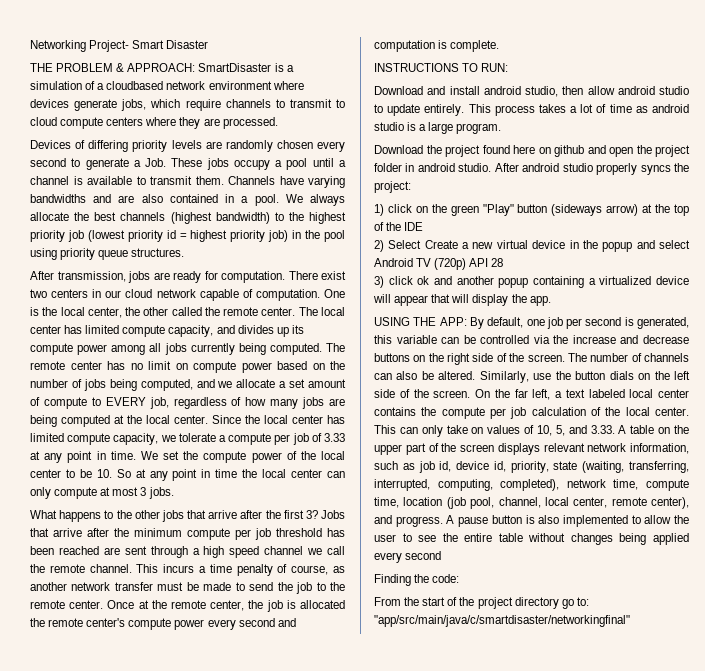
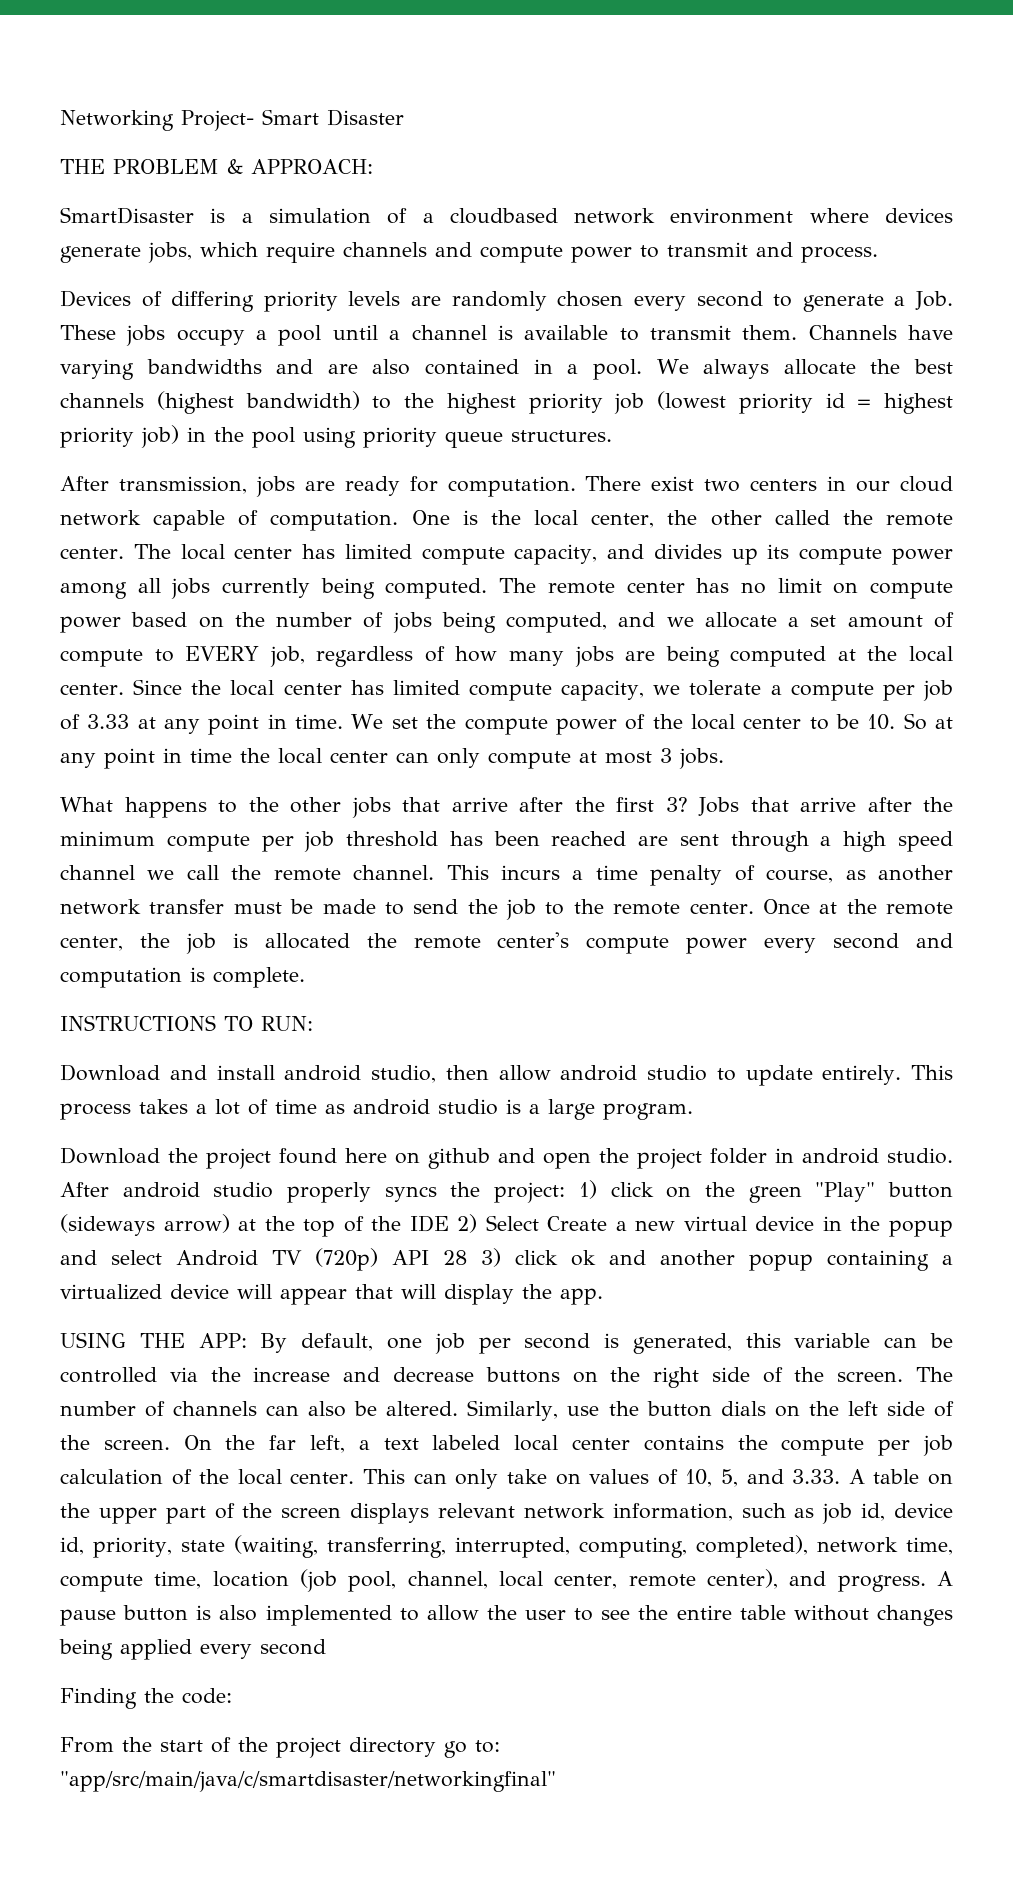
(196, 67) none -> (373, 166) //
[275,99,345,108] [30,117,278,129] to transmit to cloud compute centers where they are processed. -> [435,242,878,263] and compute power to transmit and process.
(411, 187) // -> (566, 1192) none
(424, 226) // -> (449, 1223) none
(504, 262) // -> (467, 1257) none

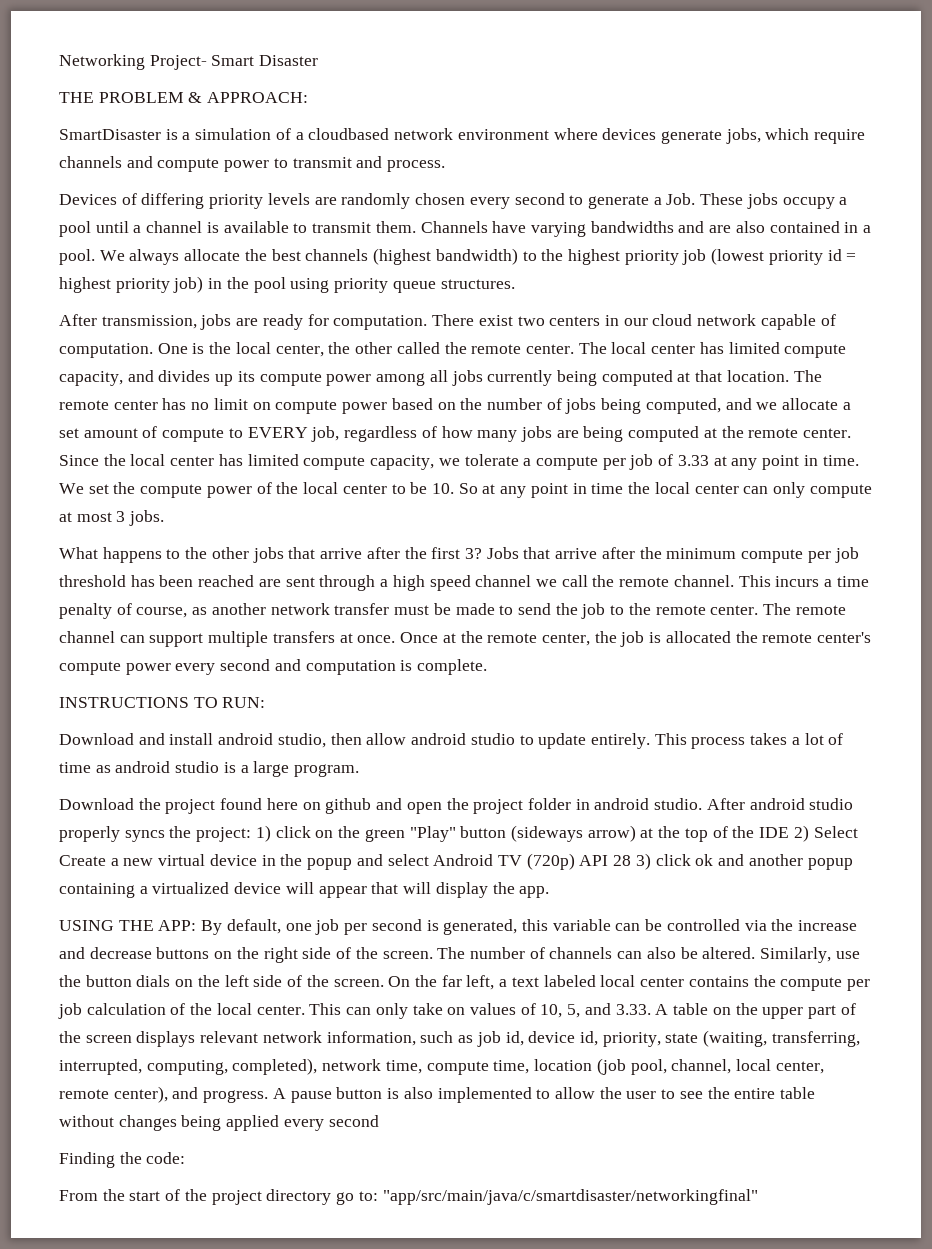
[385,578,488,599] computed. -> [601,370,789,386] computed at that location.
[908,646,953,662] local -> [748,428,799,438] remote
(754, 908) none -> [763,603,846,615] [59,631,396,647] The remote channel can support multiple transfers at once.

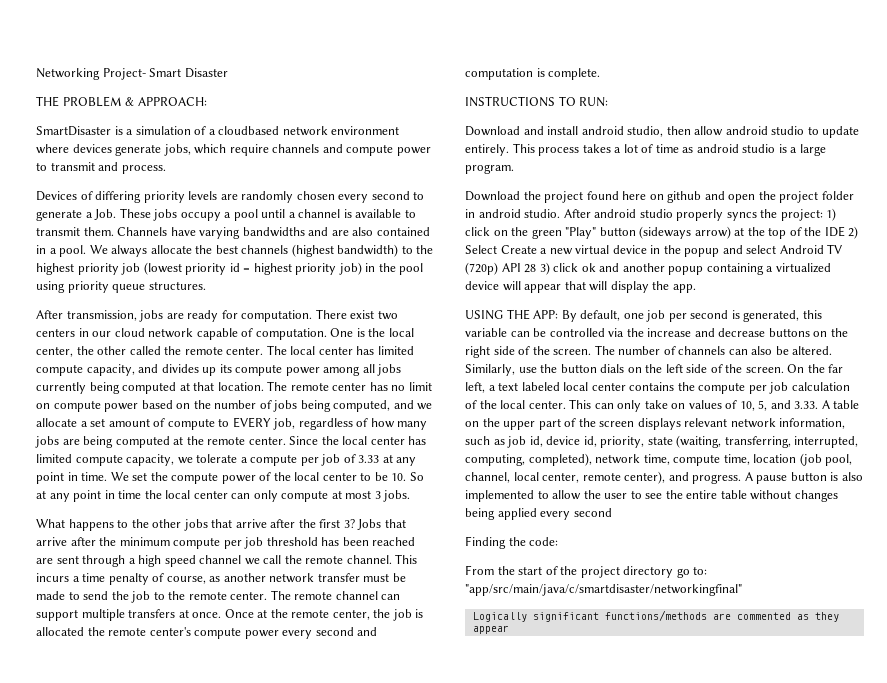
(758, 1197) none -> [472,610,839,622] [472,625,509,634] // Logically significant functions/methods are commented as they appear

